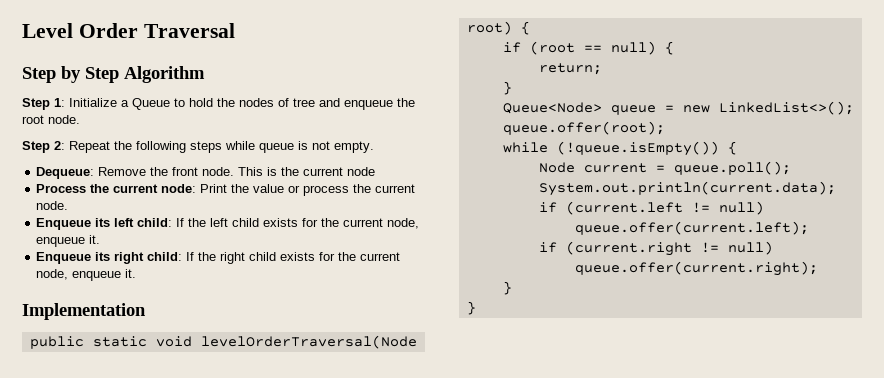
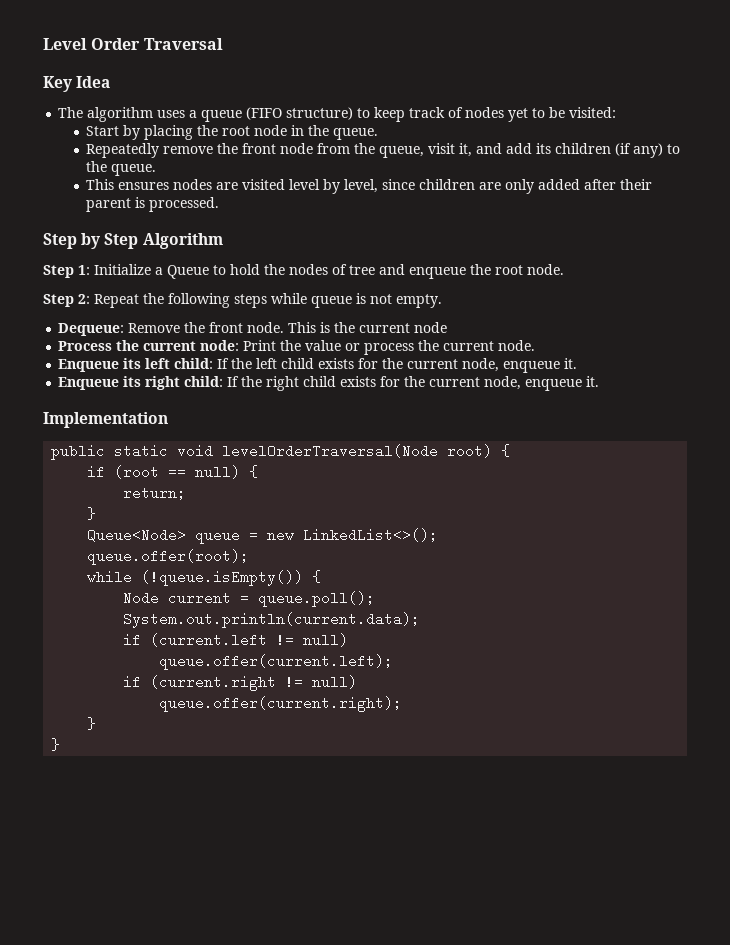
(235, 30) none -> [43,76,111,92] [58,107,617,122] [86,125,379,140] [86,143,681,158] [86,161,157,176] [86,179,653,194] [86,197,220,212] // Key Idea // The algorithm uses a queue (FIFO structure) to keep track of nodes yet to be visited: // Start by placing the root node in the queue. // Repeatedly remove the front node from the queue, visit it, and add its children (if any) to the queue. // This ensures nodes are visited level by level, since children are only added after their parent is processed.

